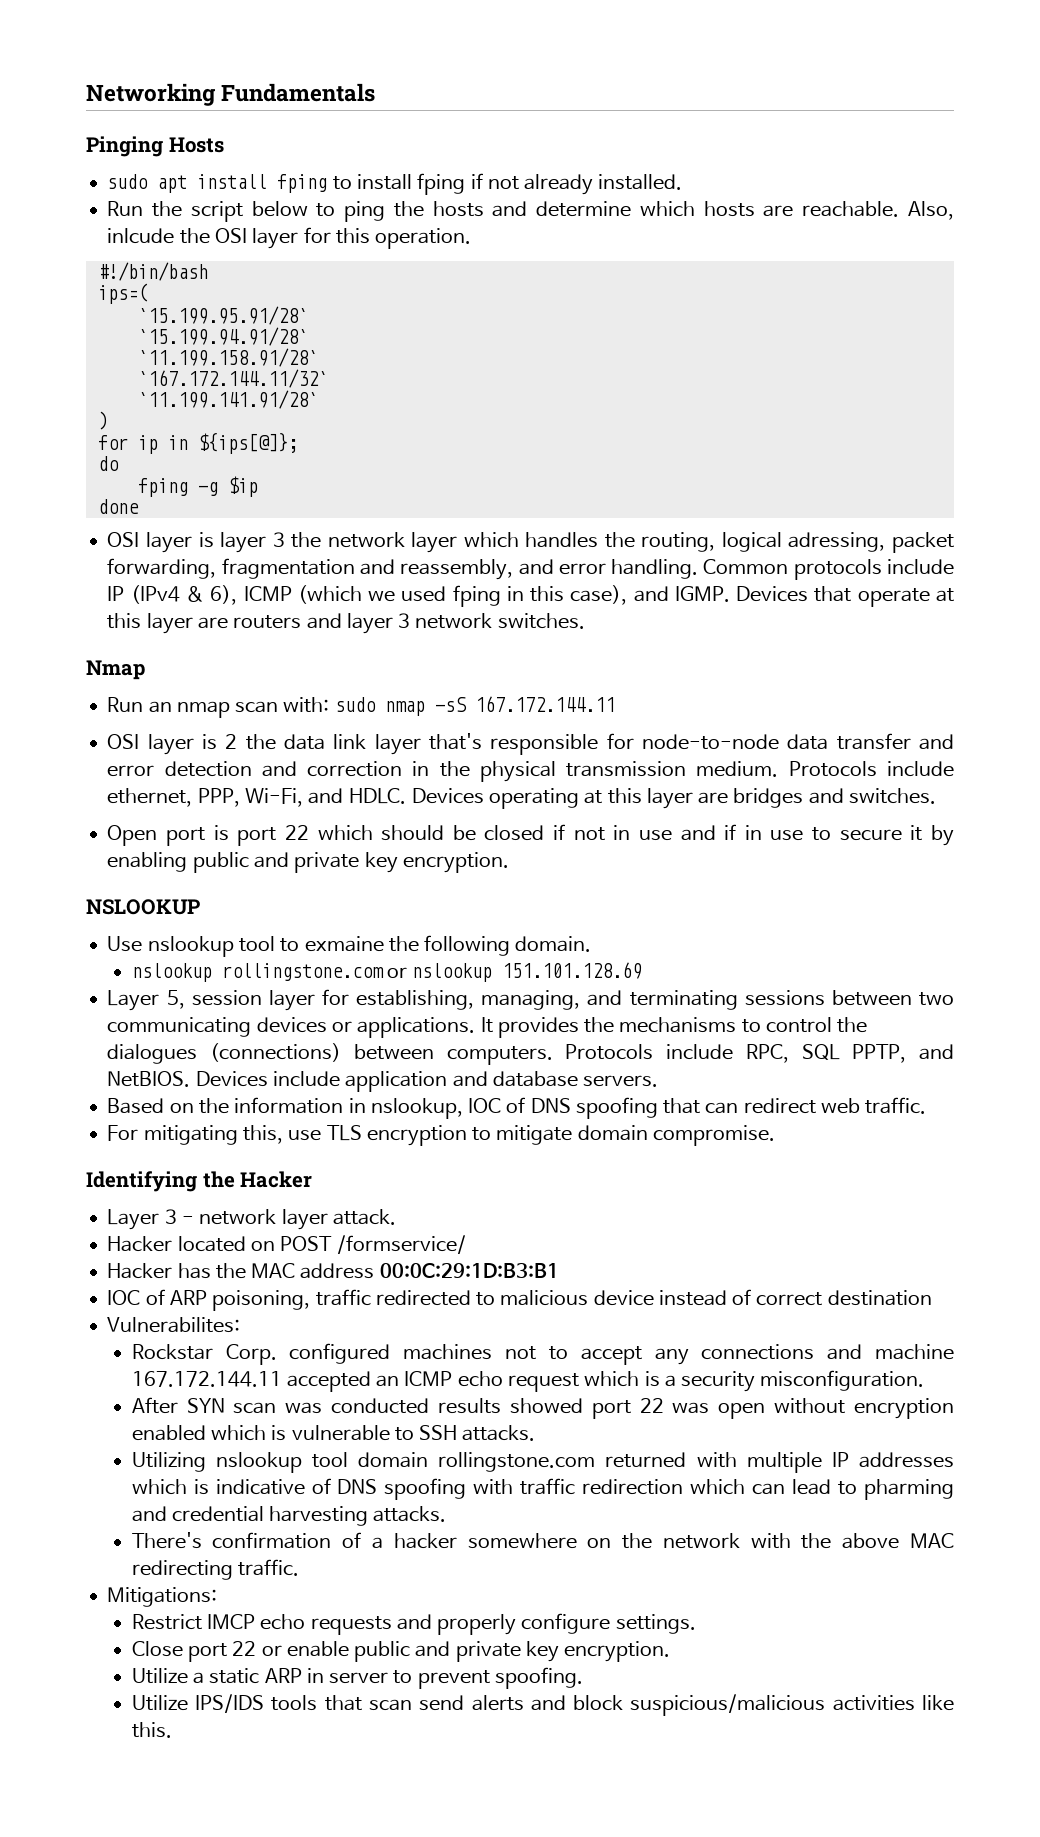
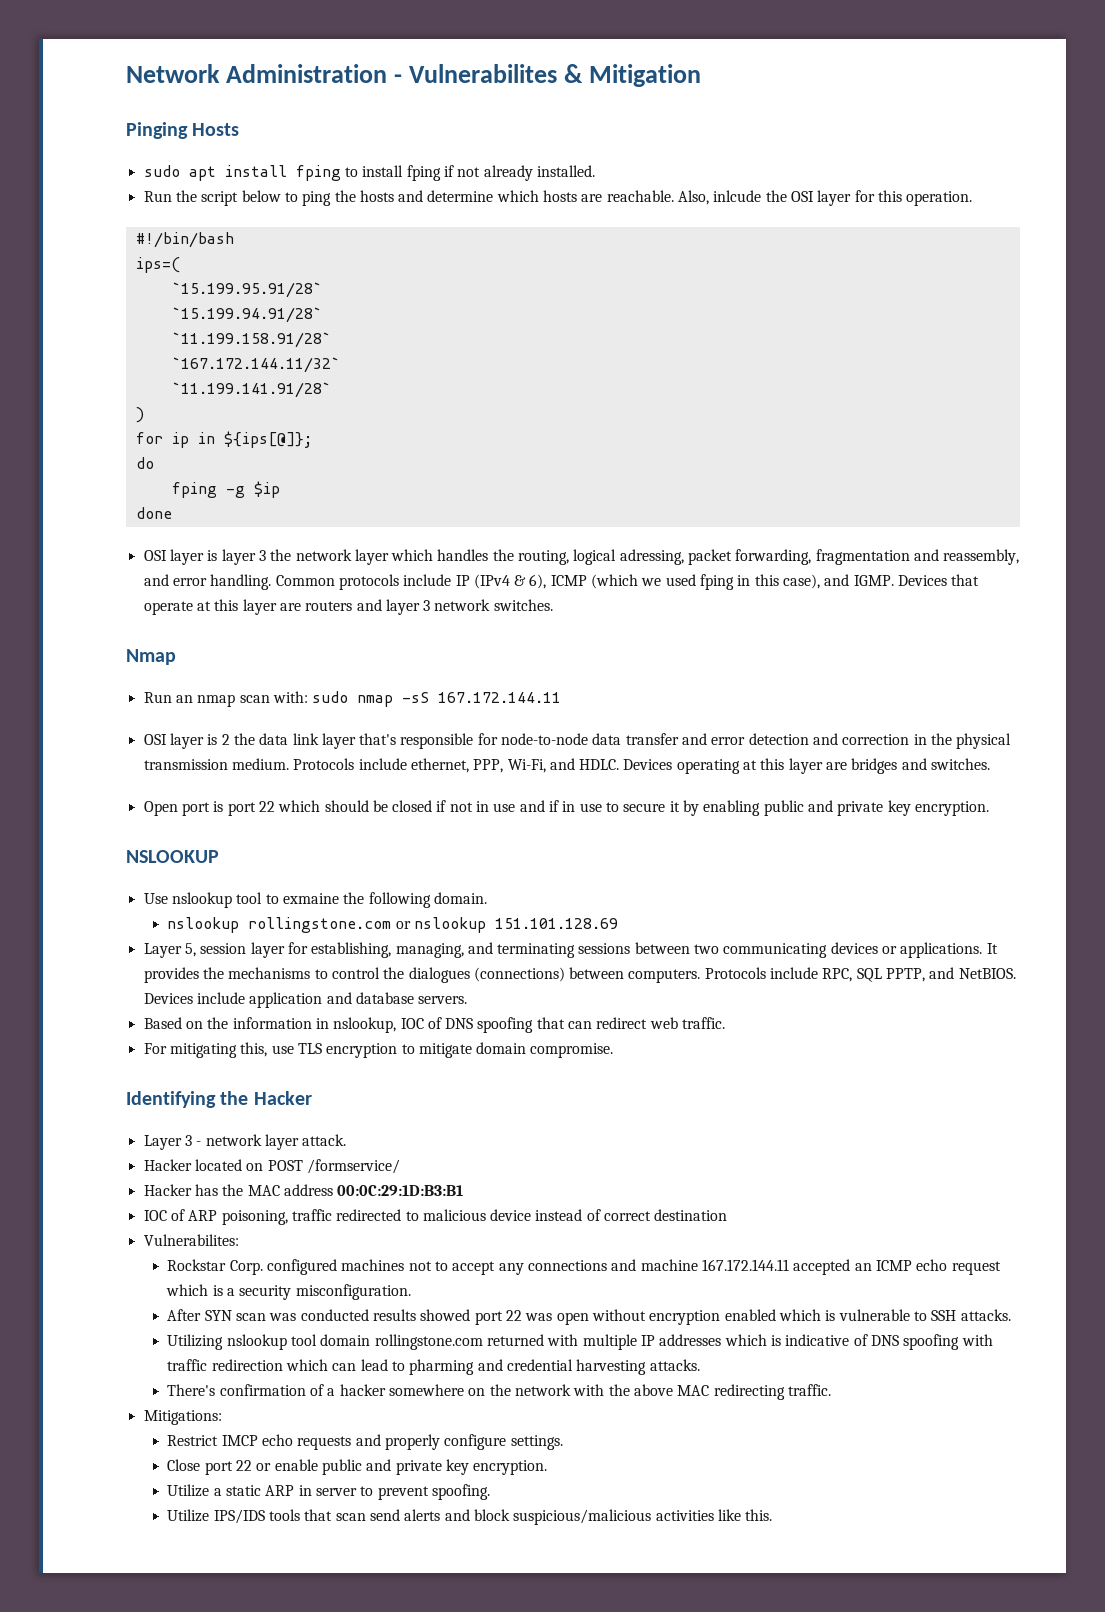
[86,83,376,106] Networking Fundamentals -> [126,64,702,87] Network Administration - Vulnerabilites & Mitigation

